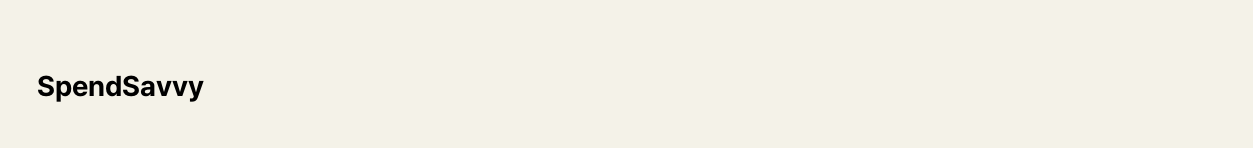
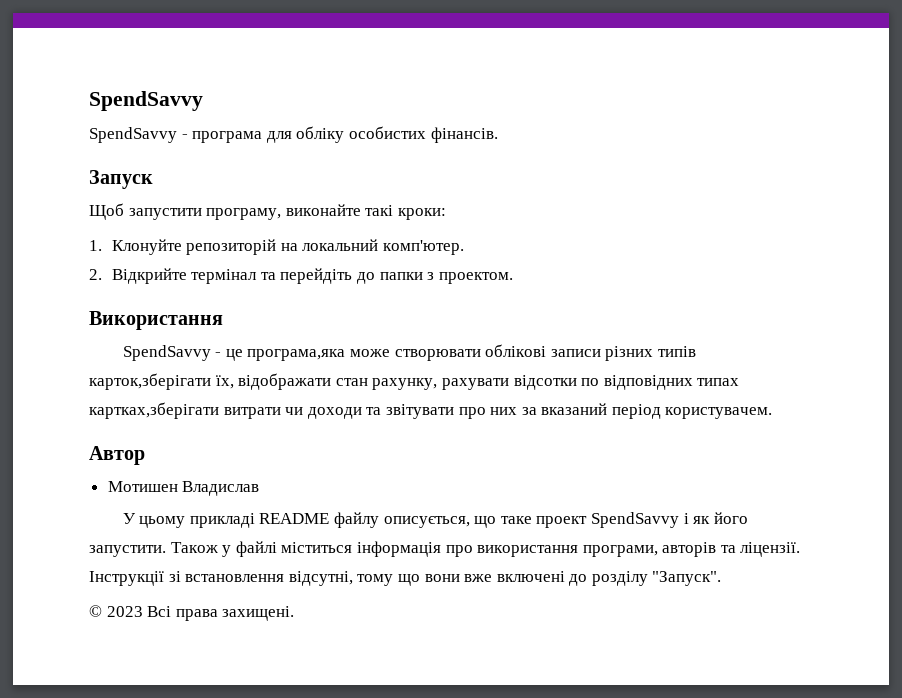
[37,75,204,102] SpendSavvy -> [89,91,203,111] [89,126,498,143] [89,170,153,189] [89,203,446,220] [89,239,464,255] [89,268,513,284] [89,311,223,330] [122,344,696,361] [89,373,740,390] [89,402,773,419] [89,446,145,465] [107,481,260,496] [122,512,748,528] [89,541,801,557] [89,571,722,586] [89,605,295,621] SpendSavvy // SpendSavvy - програма для обліку особистих фінансів. // Запуск // Щоб запустити програму, виконайте такі кроки: // 1. Клонуйте репозиторій на локальний комп'ютер. // 2. Відкрийте термінал та перейдіть до папки з проектом. // Використання // SpendSavvy - це програма,яка може створювати облікові записи різних типів карток,зберігати їх, відображати стан рахунку, рахувати відсотки по відповідних типах картках,зберігати витрати чи доходи та звітувати про них за вказаний період користувачем. // Автор // Мотишен Владислав // У цьому прикладі README файлу описується, що таке проект SpendSavvy і як його запустити. Також у файлі міститься інформація про використання програми, авторів та ліцензії. Інструкції зі встановлення відсутні, тому що вони вже включені до розділу "Запуск". // © 2023 Всі права захищені.

